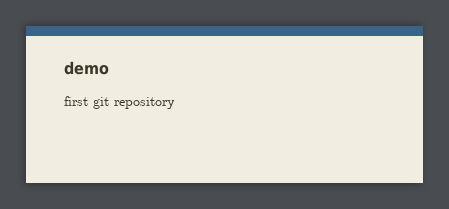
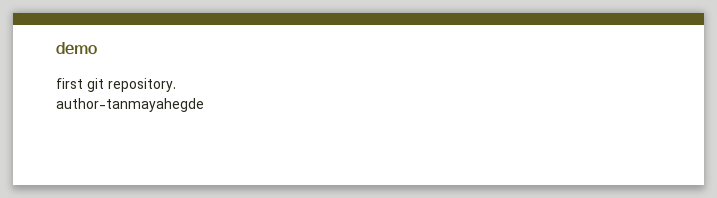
[114,97,175,109] repository -> [108,78,176,92] [56,98,204,112] repository. // author-tanmayahegde

